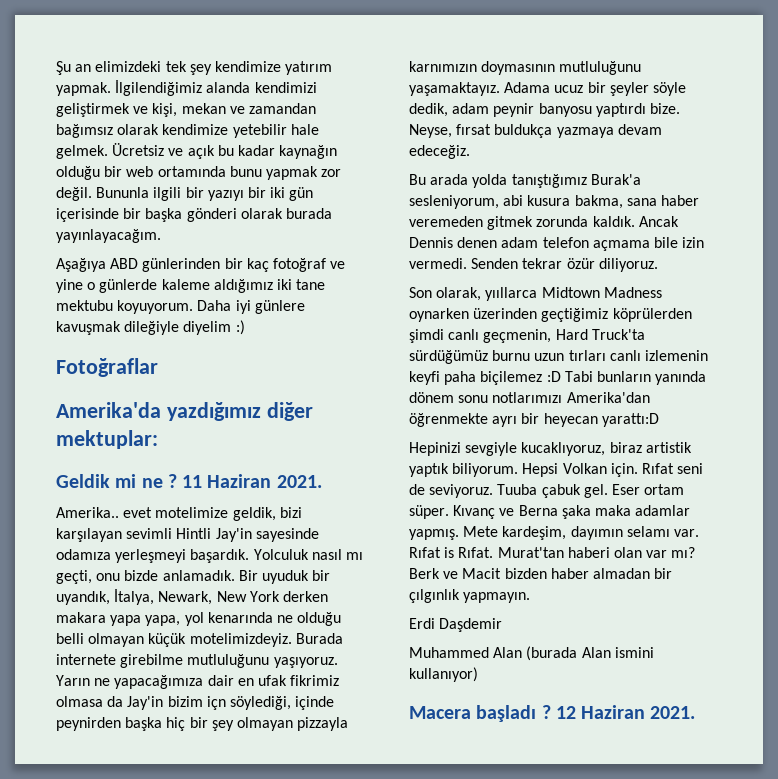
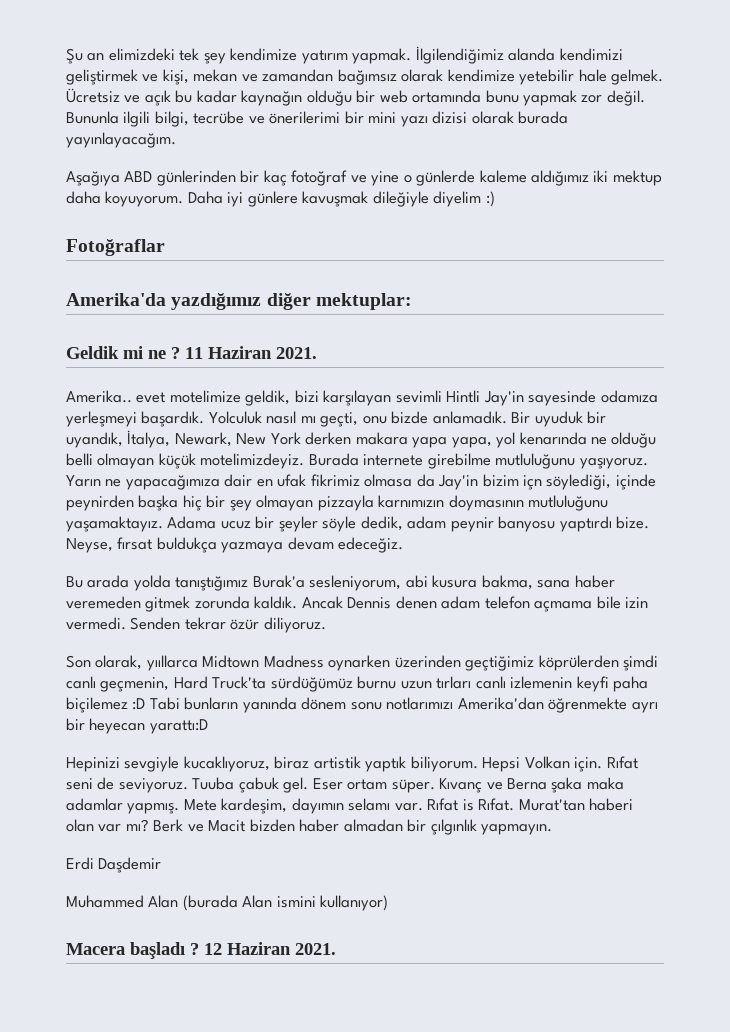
[185,187,314,201] [56,208,237,222] bir yazıyı bir iki gün içerisinde bir başka gönderi -> [154,111,468,127] bilgi, tecrübe ve önerilerimi bir mini yazı dizisi
[296,279,326,290] [56,300,113,311] tane mektubu -> [612,170,662,186] [66,191,101,204] mektup daha

